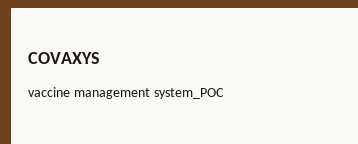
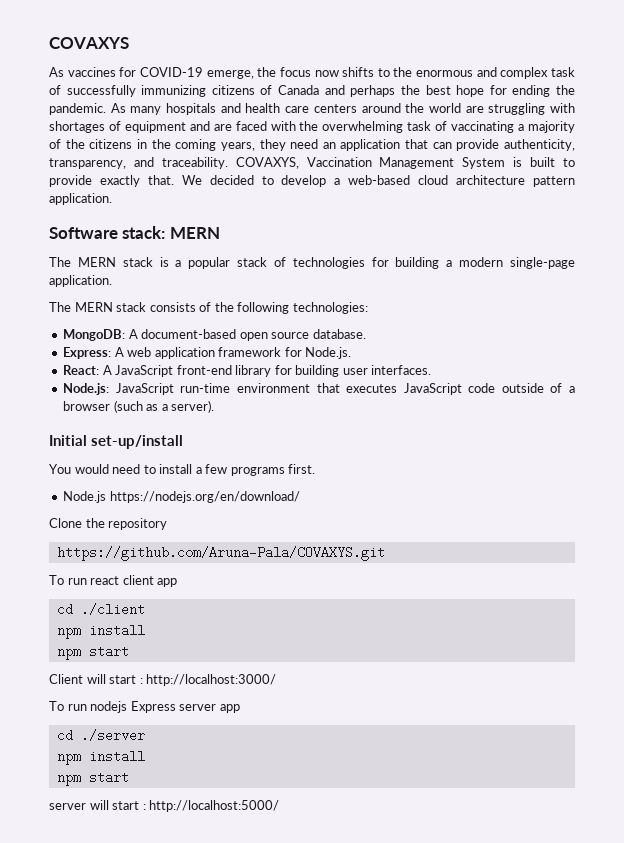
[28,87,224,99] vaccine management system_POC -> [49,67,576,79] [49,85,576,97] [49,103,575,115] [49,121,575,133] [49,139,576,151] [49,157,576,169] [49,175,576,187] [49,193,112,205] [49,226,220,239] [49,257,575,269] [49,275,112,287] [49,302,368,314] [63,329,366,341] [63,347,352,359] [63,365,432,377] [63,383,575,395] [63,400,215,413] [49,435,184,449] [49,464,316,476] [63,491,300,503] [49,518,168,530] [56,546,385,561] [49,575,178,587] [56,603,145,616] [56,624,145,639] [56,645,129,660] [49,674,277,686] [49,701,240,713] [56,729,145,742] [56,750,145,765] [56,771,129,786] [49,800,280,812] As vaccines for COVID-19 emerge, the focus now shifts to the enormous and complex task of successfully immunizing citizens of Canada and perhaps the best hope for ending the pandemic. As many hospitals and health care centers around the world are struggling with shortages of equipment and are faced with the overwhelming task of vaccinating a majority of the citizens in the coming years, they need an application that can provide authenticity, transparency, and traceability. COVAXYS, Vaccination Management System is built to provide exactly that. We decided to develop a web-based cloud architecture pattern application. // Software stack: MERN // The MERN stack is a popular stack of technologies for building a modern single-page application. // The MERN stack consists of the following technologies: // MongoDB: A document-based open source database. // Express: A web application framework for Node.js. // React: A JavaScript front-end library for building user interfaces. // Node.js: JavaScript run-time environment that executes JavaScript code outside of a browser (such as a server). // Initial set-up/install // You would need to install a few programs first. // Node.js https://nodejs.org/en/download/ // Clone the repository // https://github.com/Aruna-Pala/COVAXYS.git // To run react client app // cd ./client // npm install // npm start // Client will start : http://localhost:3000/ // To run nodejs Express server app // cd ./server // npm install // npm start // server will start : http://localhost:5000/

